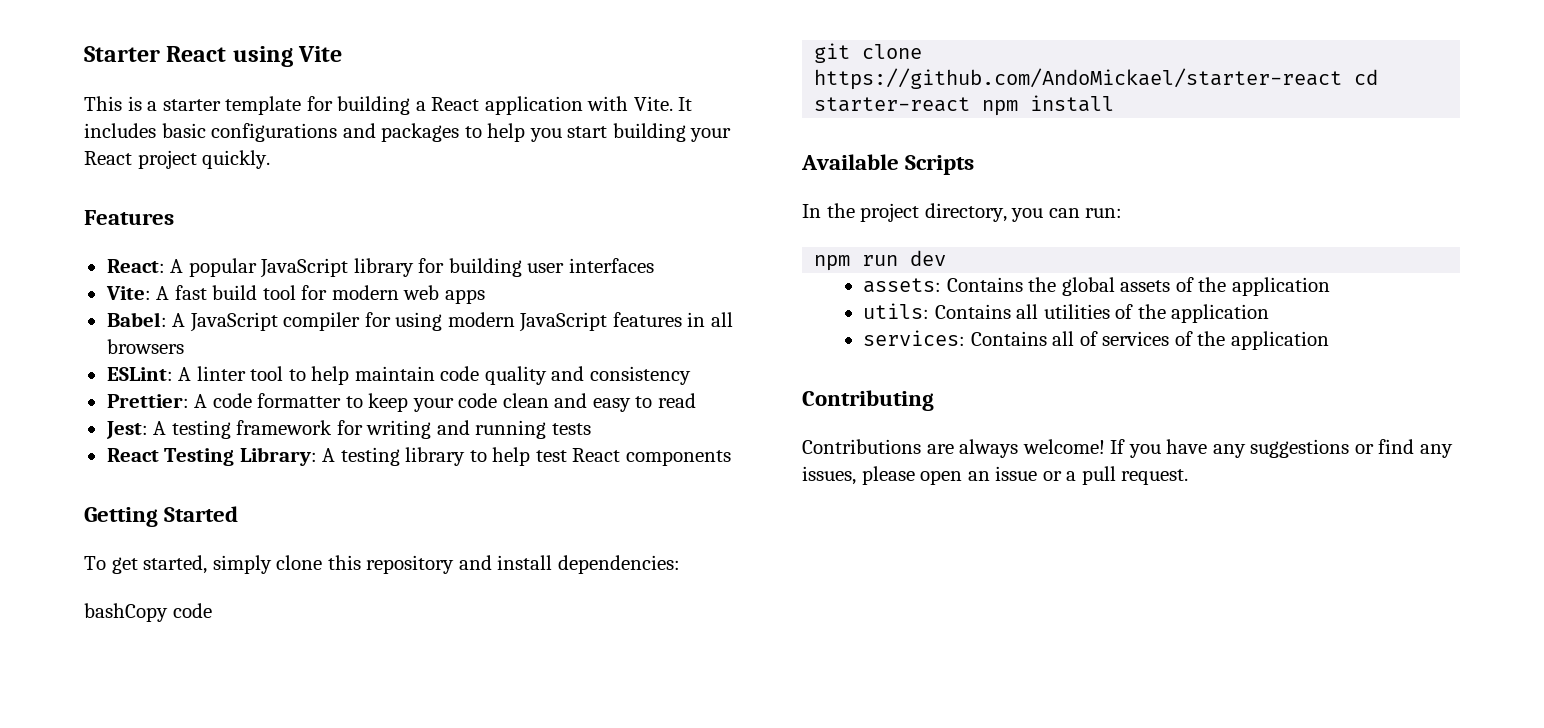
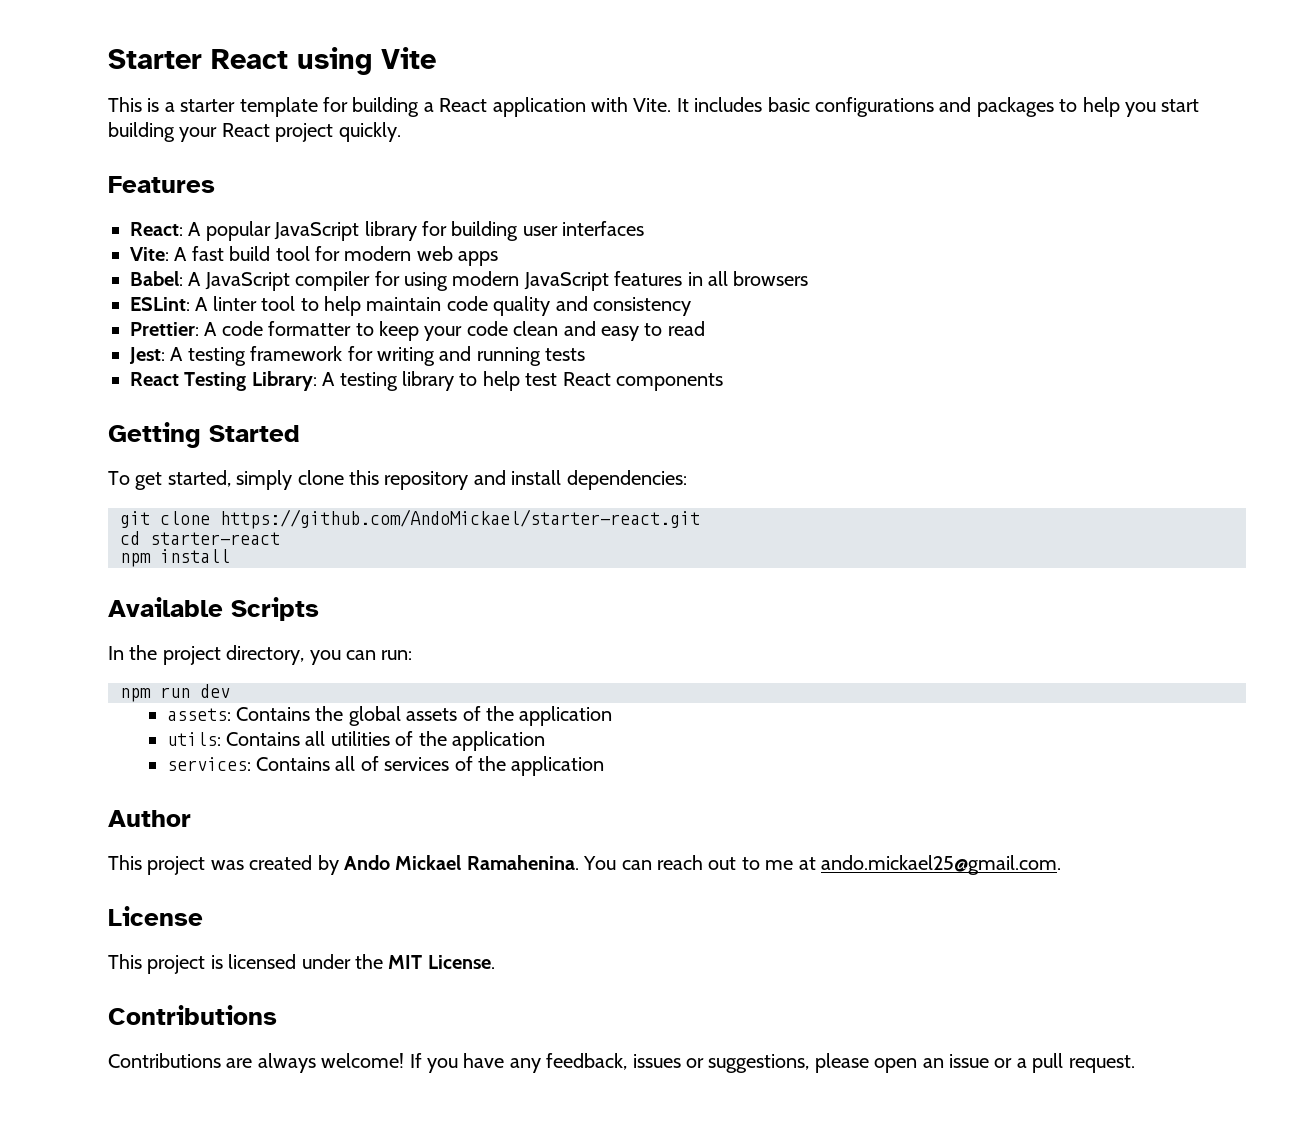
[84,603,212,622] // bashCopy code -> (687, 480) none
[814,68,1343,90] https://github.com/AndoMickael/starter-react -> [220,509,700,529] https://github.com/AndoMickael/starter-react.git //
(971, 104) none -> (280, 538) //
[802,390,934,411] Contributing -> [108,810,191,827] [108,855,1061,875] [108,906,203,926] [108,954,495,974] [108,1005,277,1025] Author // This project was created by Ando Mickael Ramahenina. You can reach out to me at ando.mickael25@gmail.com. // License // This project is licensed under the MIT License. // Contributions
[1250,439,1453,458] [802,466,856,485] suggestions or find any issues, -> [546,1053,810,1073] feedback, issues or suggestions,

